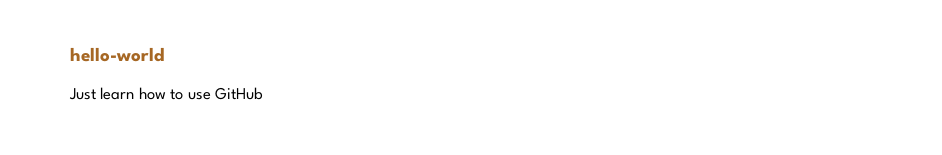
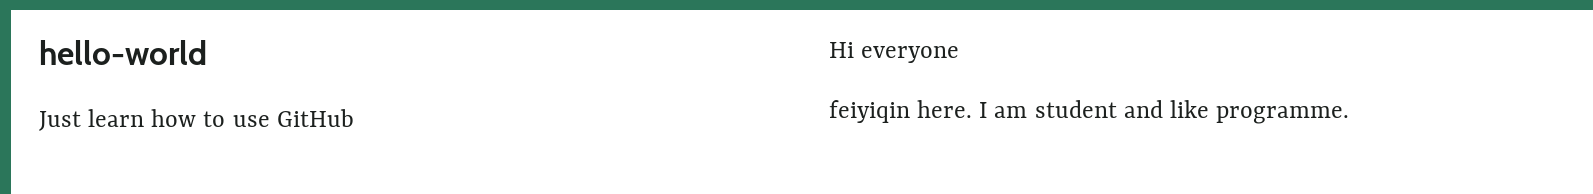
(264, 93) none -> [829,42,960,63] [829,100,1350,124] // Hi everyone // feiyiqin here. I am student and like programme.

